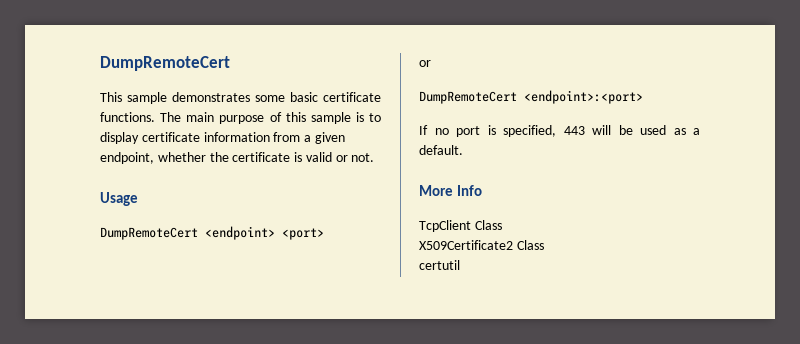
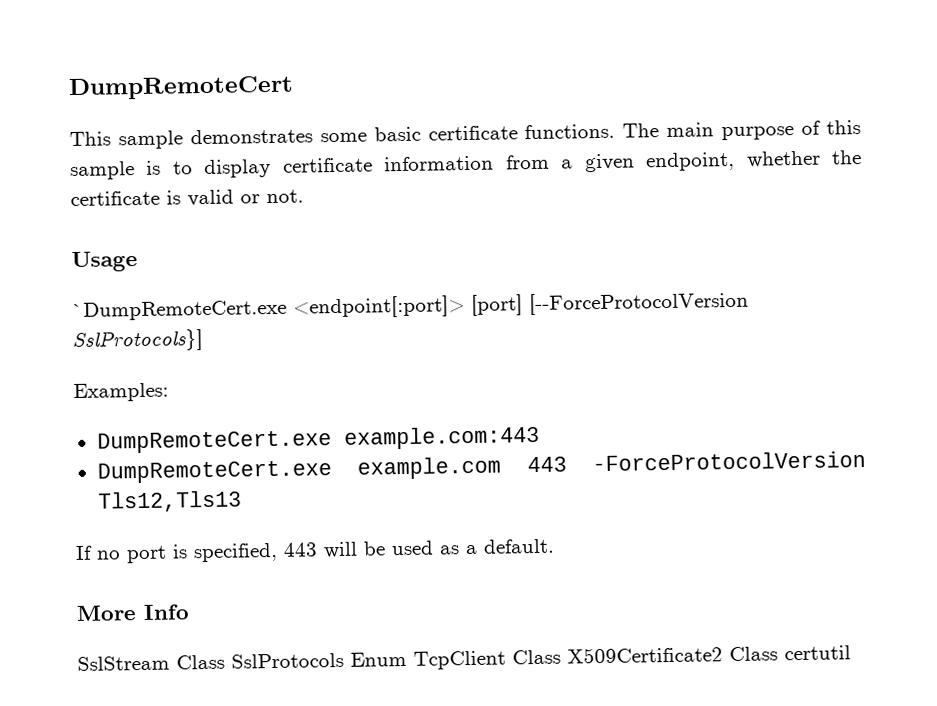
[100,226,324,240] [419,60,431,67] [419,90,643,104] DumpRemoteCert <endpoint> <port> // or // DumpRemoteCert <endpoint>:<port> -> [72,290,749,322] [72,329,203,353] [73,382,169,403] [96,425,540,454] [96,450,867,484] [97,490,242,513] `DumpRemoteCert.exe <endpoint[:port]> [port] [--ForceProtocolVersion SslProtocols}] // Examples: // DumpRemoteCert.exe example.com:443 // DumpRemoteCert.exe example.com 443 -ForceProtocolVersion Tls12,Tls13
(483, 190) none -> [77,651,407,671] SslStream Class SslProtocols Enum
(502, 225) // -> (561, 657) none
(544, 245) // -> (778, 654) none

